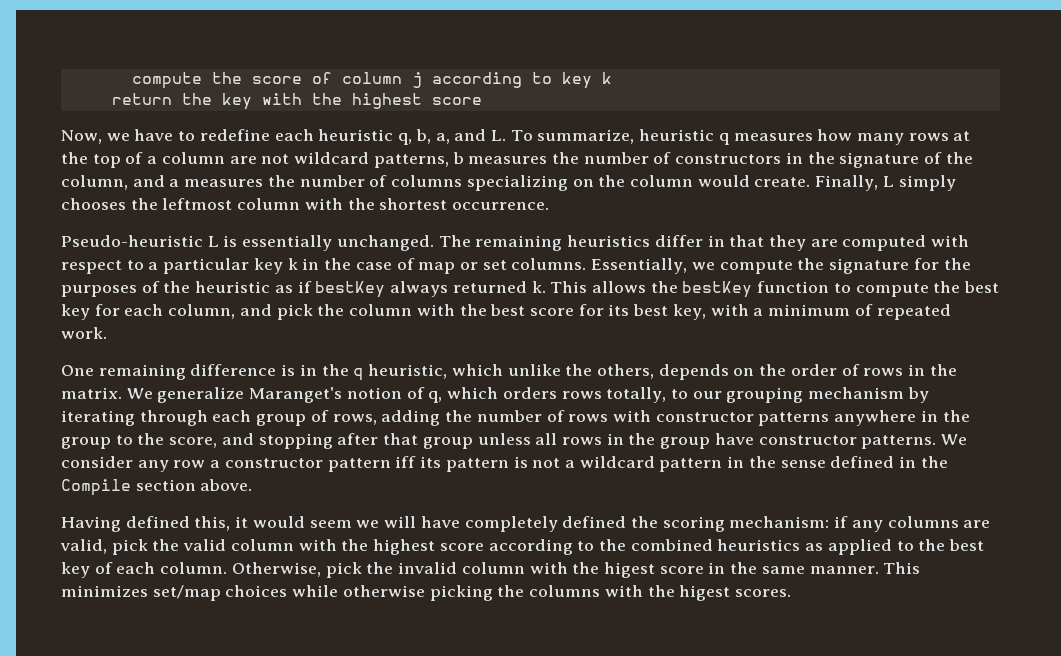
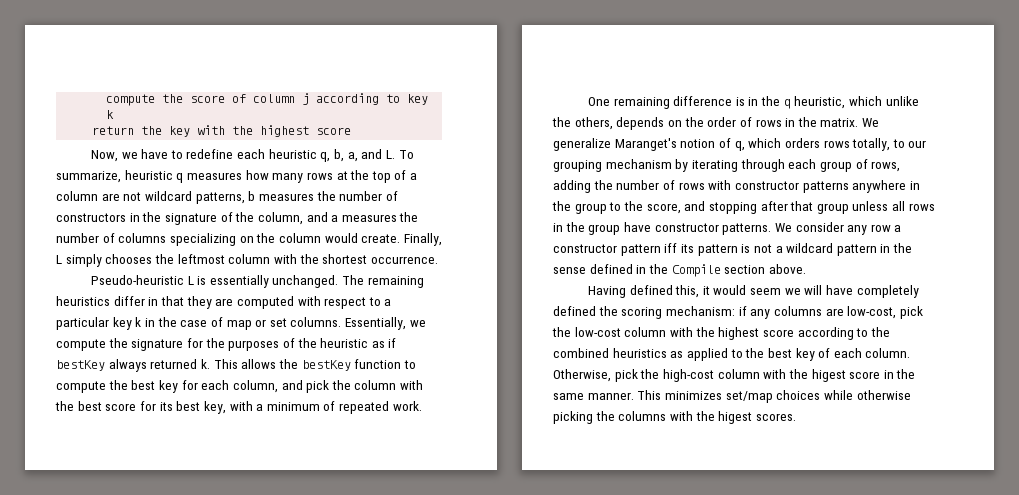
[60,539,227,555] valid, pick the valid -> [847,306,923,319] [552,327,621,337] low-cost, pick the low-cost
[398,562,458,574] invalid -> [662,369,714,382] high-cost

